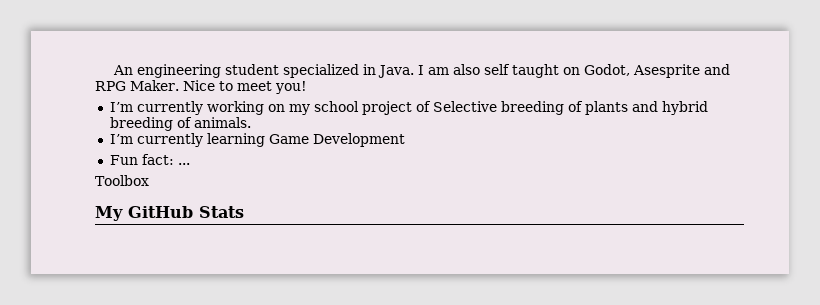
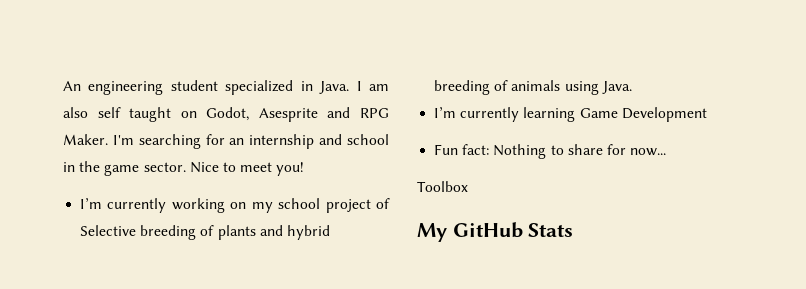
(179, 85) none -> [112,134,389,149] [63,161,186,176] I'm searching for an internship and school in the game sector.
[193,117,251,128] animals. -> [511,80,632,95] animals using Java.
[177,163,190,165] ... -> [493,144,667,159] Nothing to share for now...

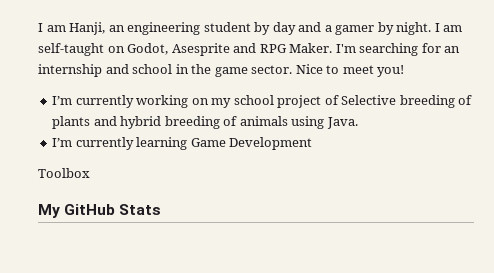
[63,80,389,95] [63,107,172,122] An engineering student specialized in Java. I am also self taught -> [38,22,463,35] [38,43,104,56] I am Hanji, an engineering student by day and a gamer by night. I am self-taught
[434,144,667,159] // Fun fact: Nothing to share for now... -> (313, 143) none

